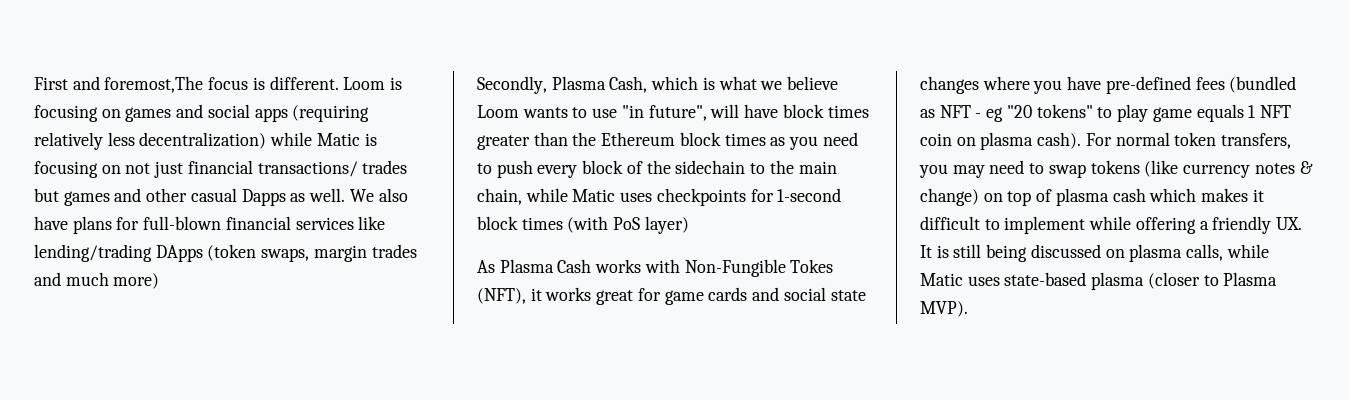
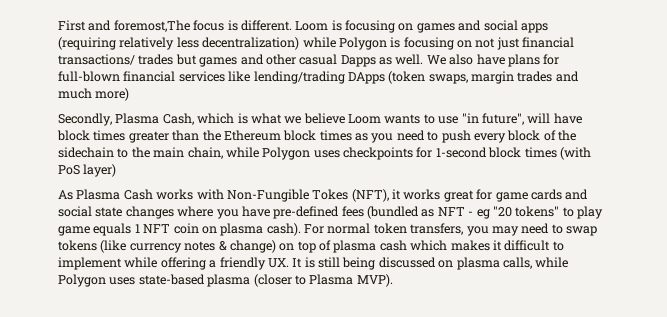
[316,133,360,146] Matic -> [338,37,387,50] Polygon
[572,189,616,202] Matic -> [262,147,311,160] Polygon
[920,273,963,286] Matic -> [58,274,106,287] Polygon

